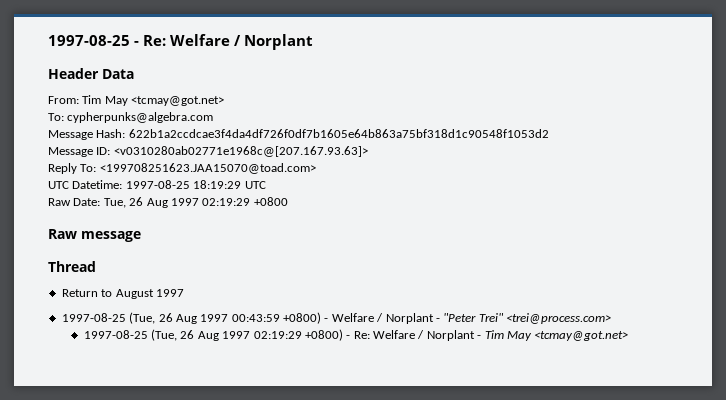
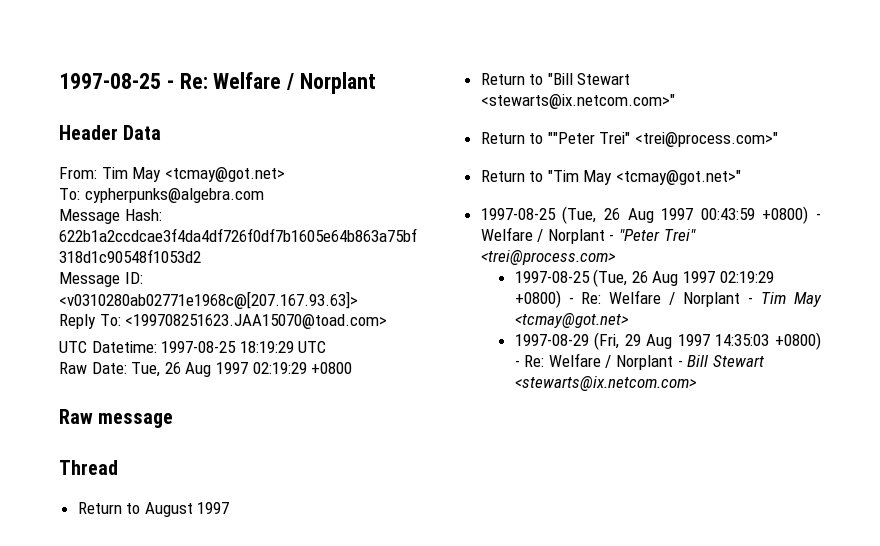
(184, 293) none -> [480,73,631,85] [480,94,675,109] [480,132,779,147] [480,170,742,185] // Return to "Bill Stewart <stewarts@ix.netcom.com>" // Return to ""Peter Trei" <trei@process.com>" // Return to "Tim May <tcmay@got.net>"
(629, 336) none -> [514,332,821,350] [514,353,764,370] [514,376,697,391] // 1997-08-29 (Fri, 29 Aug 1997 14:35:03 +0800) - Re: Welfare / Norplant - Bill Stewart <stewarts@ix.netcom.com>

